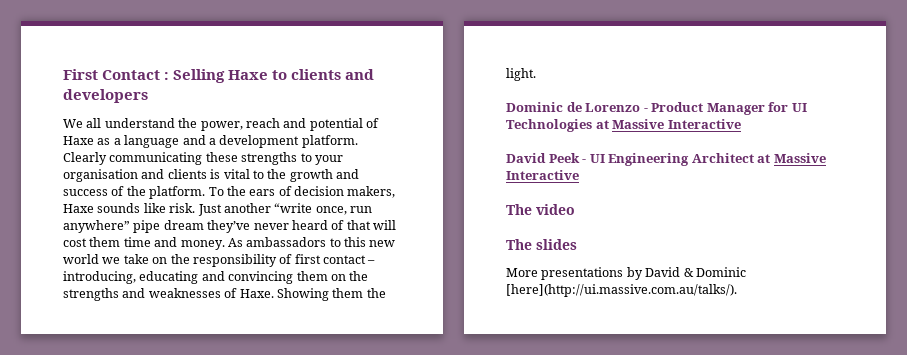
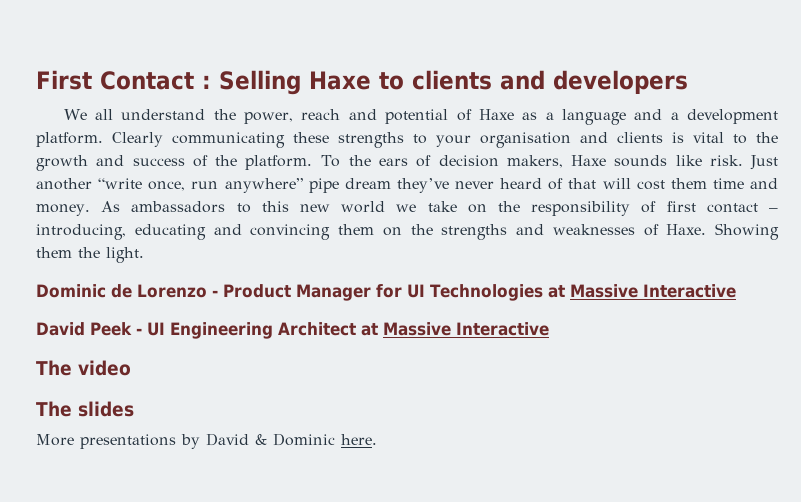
[506,284,737,297] [here](http://ui.massive.com.au/talks/). -> [341,434,377,445] here.

